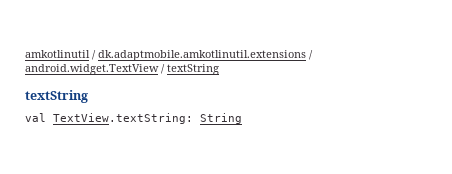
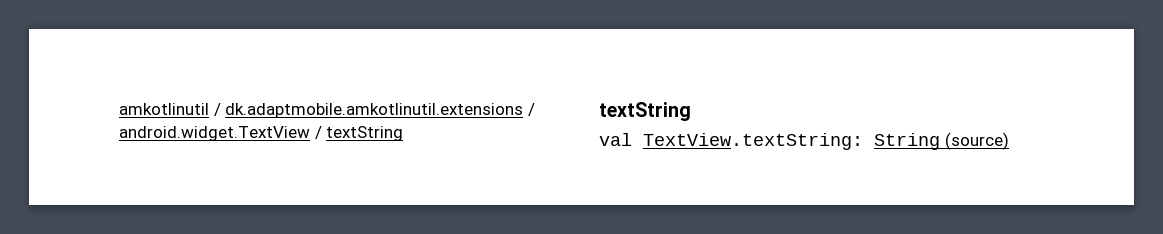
(242, 118) none -> [944,132,1009,150] (source)

